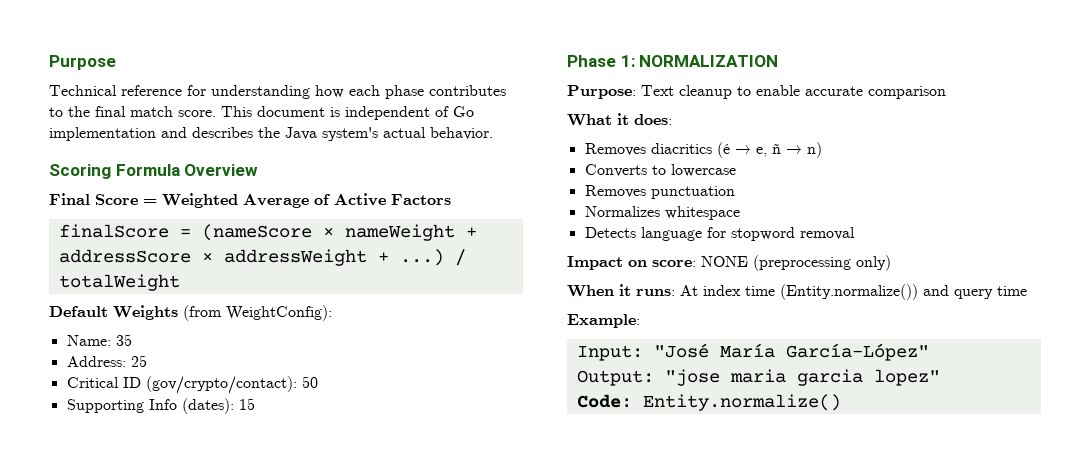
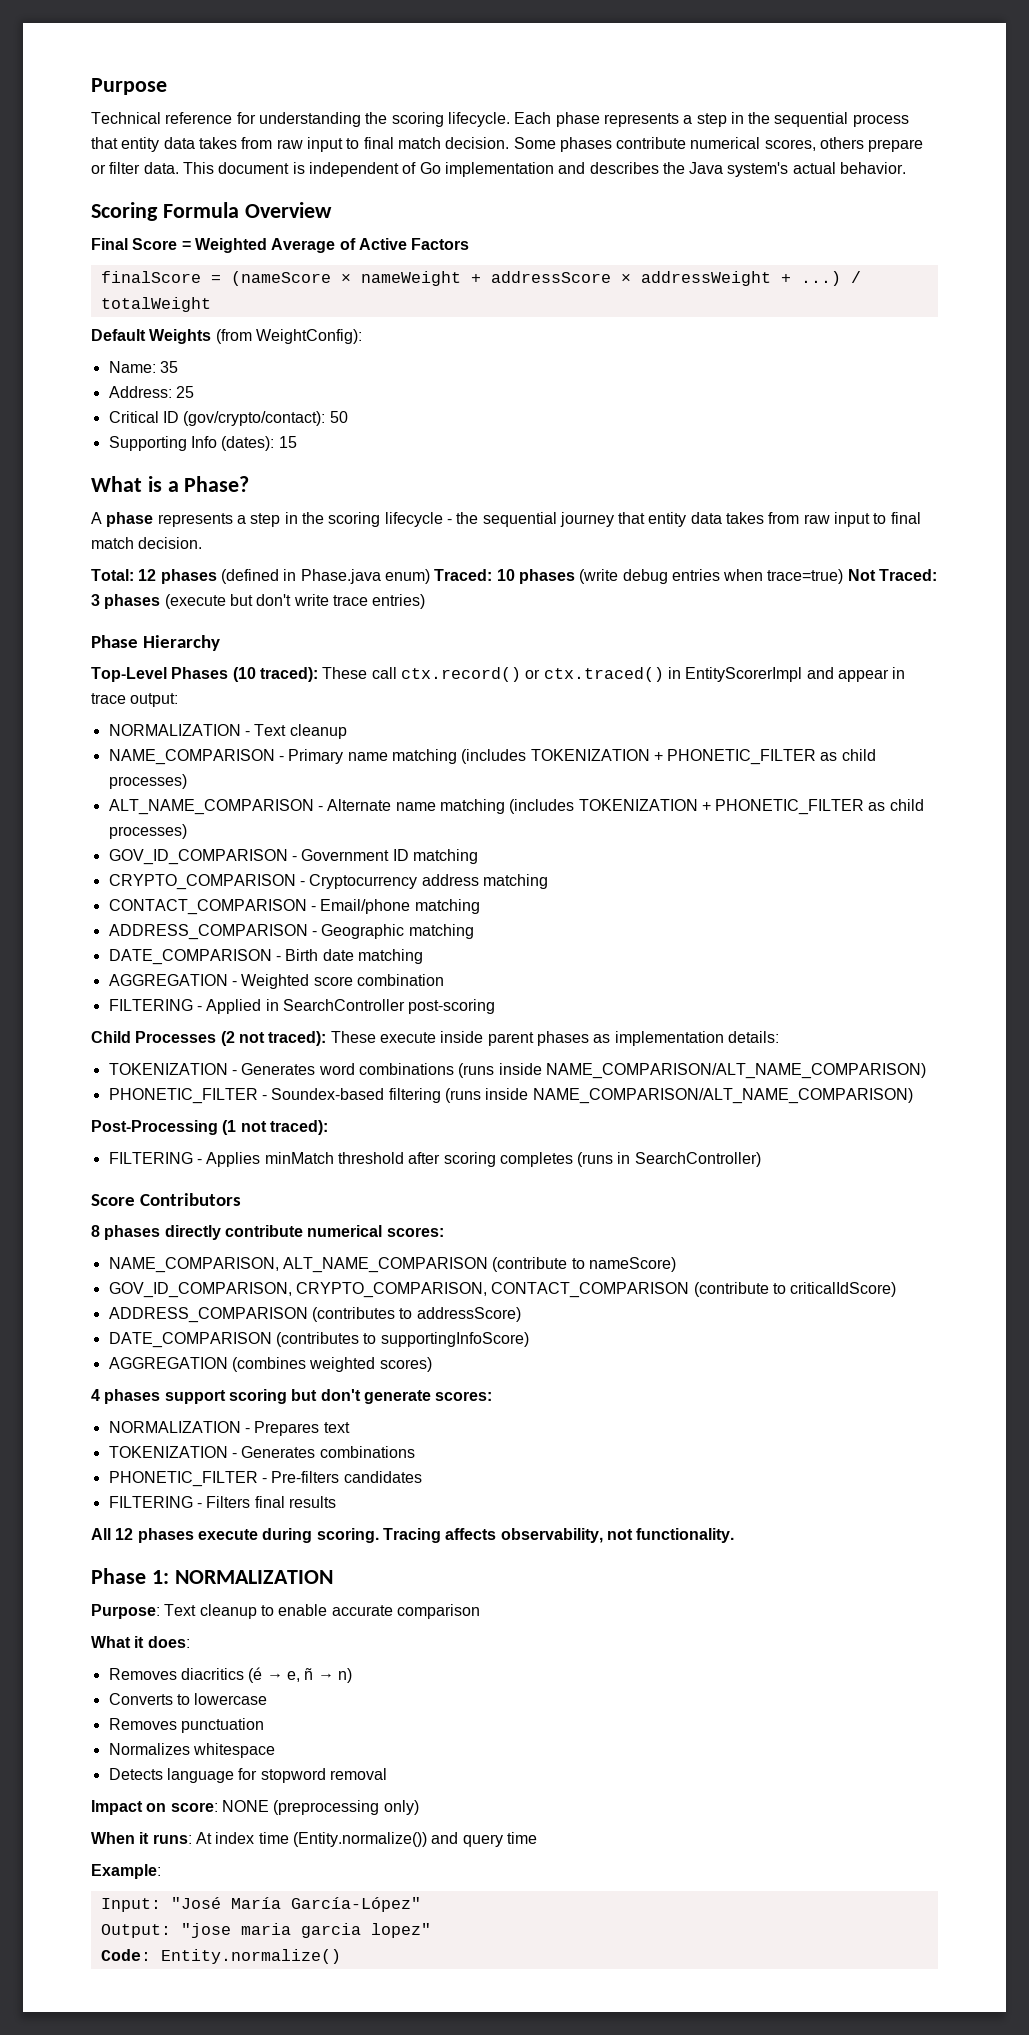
[315,85,506,99] [49,106,216,117] how each phase contributes to the final match score. -> [365,112,909,127] [91,137,924,152] [91,162,179,174] the scoring lifecycle. Each phase represents a step in the sequential process that entity data takes from raw input to final match decision. Some phases contribute numerical scores, others prepare or filter data.
(255, 404) none -> [91,476,250,492] [91,512,921,527] [91,537,203,549] [91,569,938,584] [91,594,426,609] [91,635,221,651] [91,667,906,682] [91,693,179,707] [108,724,347,739] [108,749,876,765] [108,774,187,789] [108,799,924,815] [108,824,187,839] [108,849,478,865] [108,874,548,890] [108,899,480,915] [108,924,474,940] [108,949,423,965] [108,974,444,989] [108,999,496,1014] [91,1031,779,1046] [108,1063,926,1079] [108,1088,913,1104] [91,1120,328,1135] [108,1152,761,1167] [91,1193,242,1206] [91,1225,444,1240] [108,1257,676,1273] [108,1282,897,1298] [108,1307,521,1323] [108,1332,529,1348] [108,1357,432,1372] [91,1389,493,1404] [108,1421,350,1436] [108,1446,415,1458] [108,1471,422,1487] [108,1496,336,1508] [91,1528,735,1543] // What is a Phase? // A phase represents a step in the scoring lifecycle - the sequential journey that entity data takes from raw input to final match decision. // Total: 12 phases (defined in Phase.java enum) Traced: 10 phases (write debug entries when trace=true) Not Traced: 3 phases (execute but don't write trace entries) // Phase Hierarchy // Top-Level Phases (10 traced): These call ctx.record() or ctx.traced() in EntityScorerImpl and appear in trace output: // NORMALIZATION - Text cleanup // NAME_COMPARISON - Primary name matching (includes TOKENIZATION + PHONETIC_FILTER as child processes) // ALT_NAME_COMPARISON - Alternate name matching (includes TOKENIZATION + PHONETIC_FILTER as child processes) // GOV_ID_COMPARISON - Government ID matching // CRYPTO_COMPARISON - Cryptocurrency address matching // CONTACT_COMPARISON - Email/phone matching // ADDRESS_COMPARISON - Geographic matching // DATE_COMPARISON - Birth date matching // AGGREGATION - Weighted score combination // FILTERING - Applied in SearchController post-scoring // Child Processes (2 not traced): These execute inside parent phases as implementation details: // TOKENIZATION - Generates word combinations (runs inside NAME_COMPARISON/ALT_NAME_COMPARISON) // PHONETIC_FILTER - Soundex-based filtering (runs inside NAME_COMPARISON/ALT_NAME_COMPARISON) // Post-Processing (1 not traced): // FILTERING - Applies minMatch threshold after scoring completes (runs in SearchController) // Score Contributors // 8 phases directly contribute numerical scores: // NAME_COMPARISON, ALT_NAME_COMPARISON (contribute to nameScore) // GOV_ID_COMPARISON, CRYPTO_COMPARISON, CONTACT_COMPARISON (contribute to criticalIdScore) // ADDRESS_COMPARISON (contributes to addressScore) // DATE_COMPARISON (contributes to supportingInfoScore) // AGGREGATION (combines weighted scores) // 4 phases support scoring but don't generate scores: // NORMALIZATION - Prepares text // TOKENIZATION - Generates combinations // PHONETIC_FILTER - Pre-filters candidates // FILTERING - Filters final results // All 12 phases execute during scoring. Tracing affects observability, not functionality.

